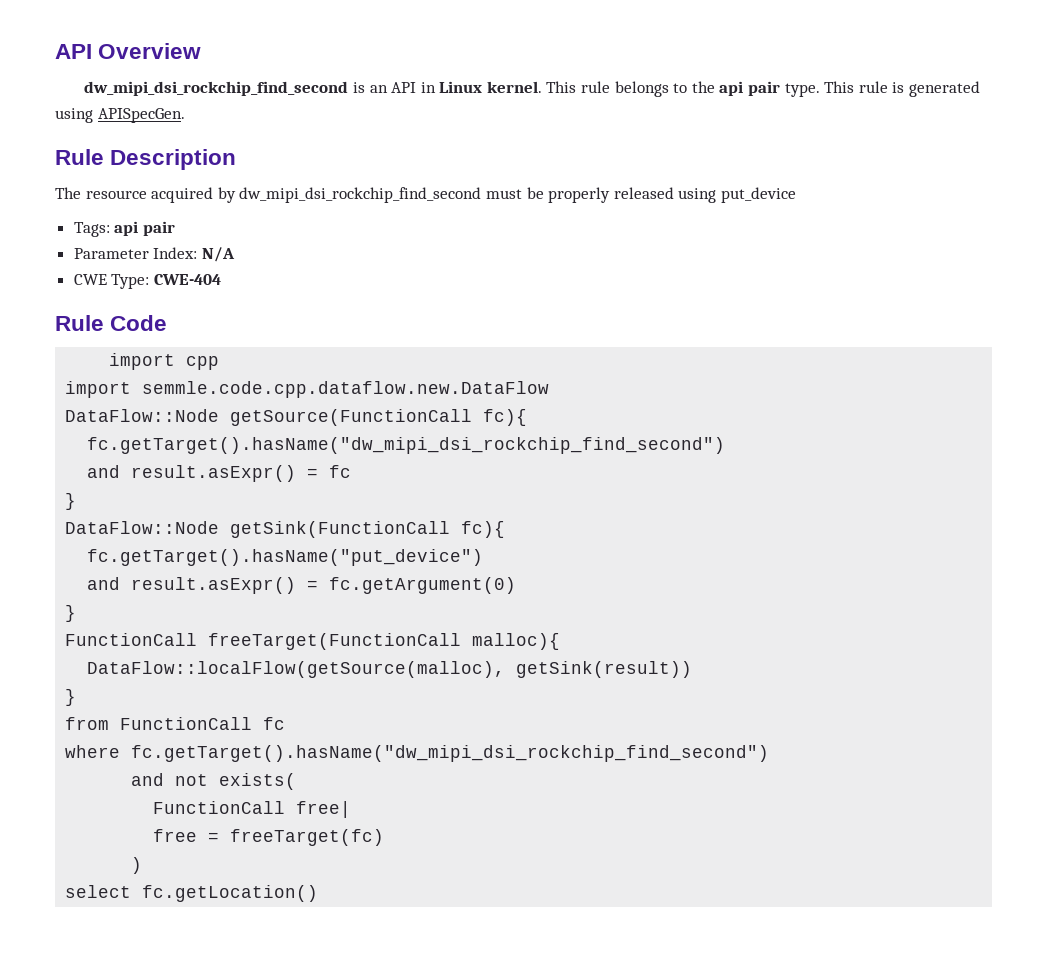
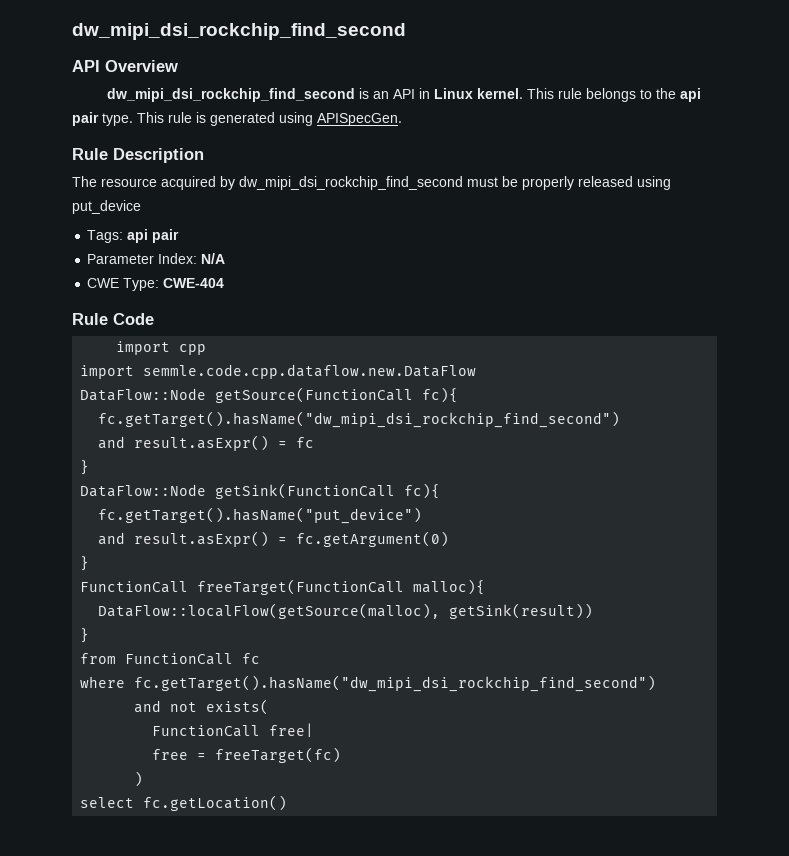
(55, 51) none -> [72,23,406,40] dw_mipi_dsi_rockchip_find_second //

